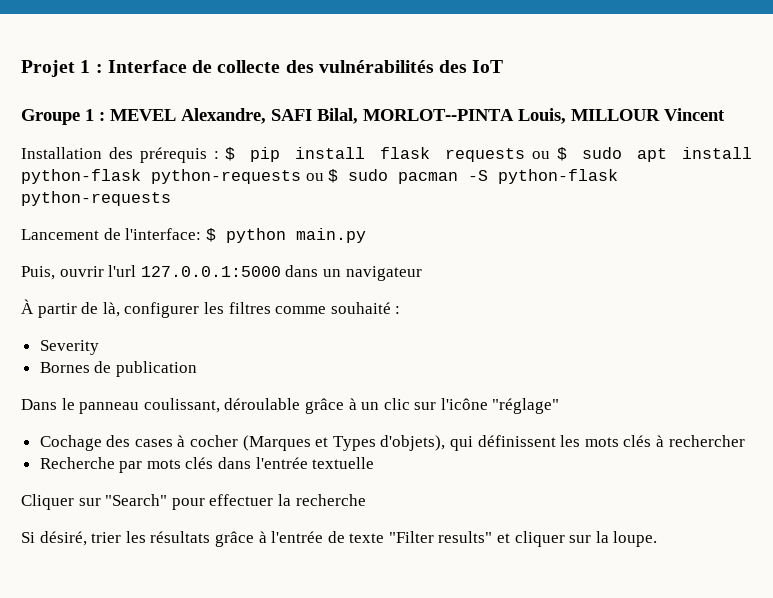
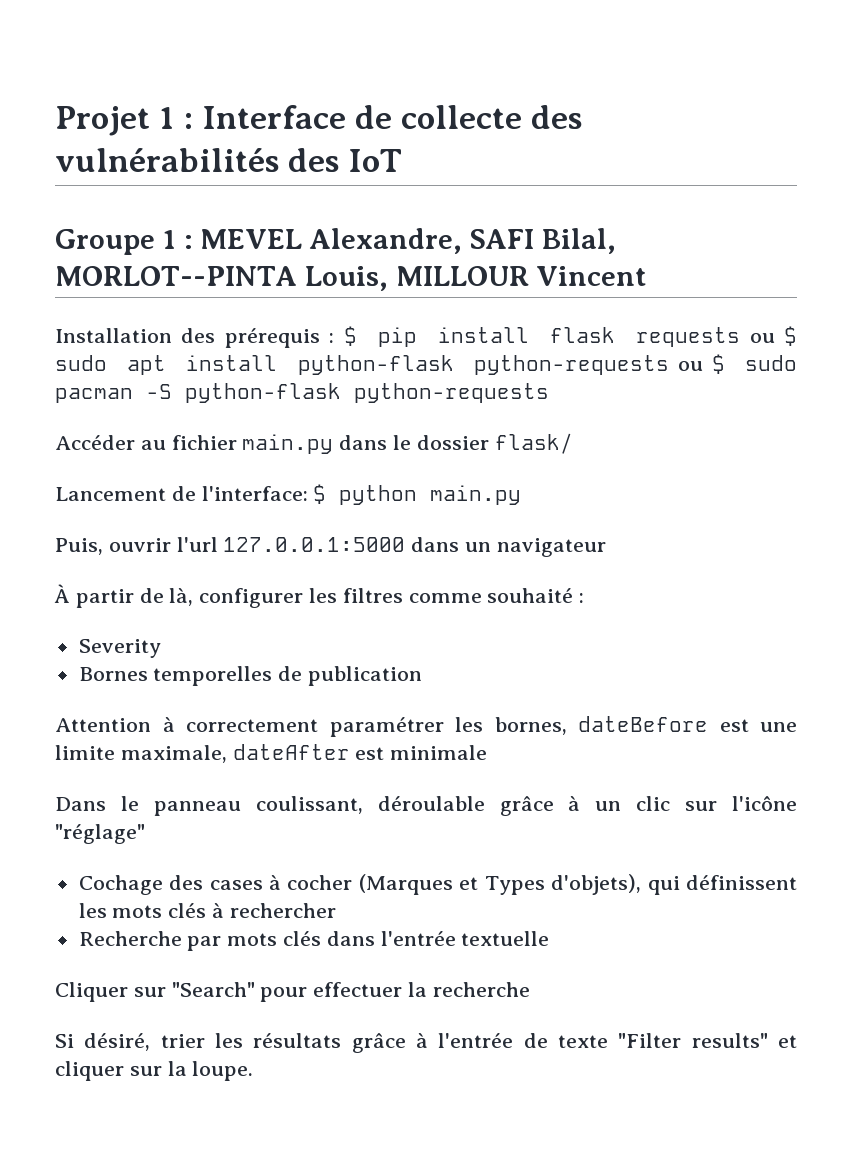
(171, 198) none -> [55,433,573,454] // Accéder au fichier main.py dans le dossier flask/
(90, 367) none -> [153,666,273,686] temporelles
(197, 369) none -> [55,716,797,737] [55,744,488,763] // Attention à correctement paramétrer les bornes, dateBefore est une limite maximale, dateAfter est minimale

